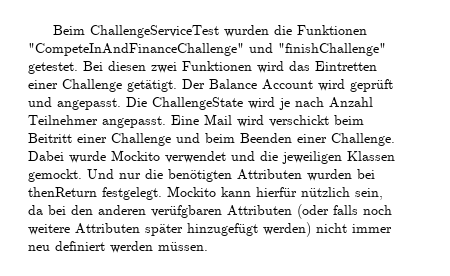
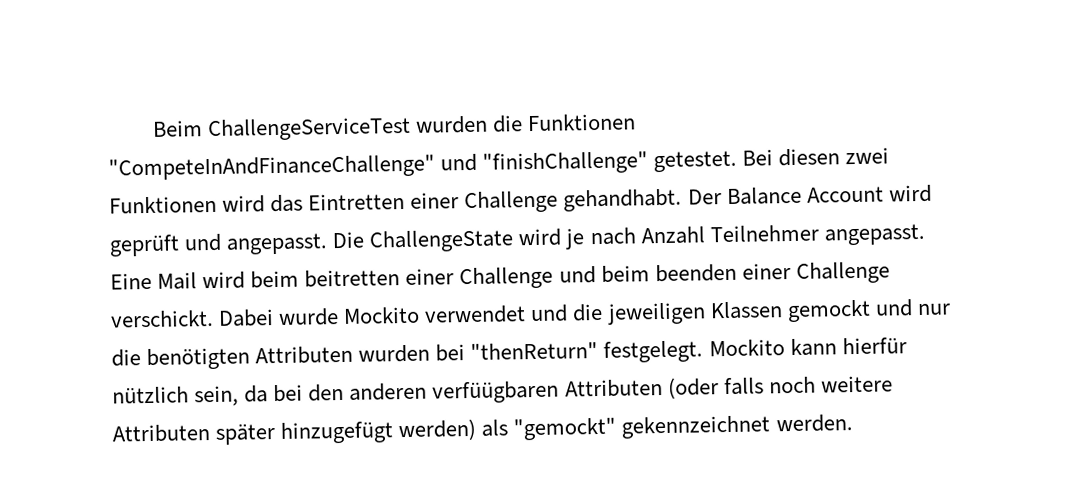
[127,80,177,92] getätigt. -> [563,188,683,212] gehandhabt.
[269,115,364,127] [28,133,72,143] verschickt beim Beitritt -> [250,269,401,289] beim beitretten
[240,133,395,146] Beenden einer Challenge. -> [654,261,890,284] [110,309,214,328] beenden einer Challenge verschickt.
[28,169,114,182] gemockt. Und -> [786,299,913,323] gemockt und
[28,187,97,197] thenReturn -> [470,341,599,360] "thenReturn"
[151,205,222,218] verüfgbaren -> [432,380,560,404] verfüügbaren
[316,223,392,233] [28,241,208,253] nicht immer neu definiert werden müssen. -> [481,414,853,441] als "gemockt" gekennzeichnet werden.

